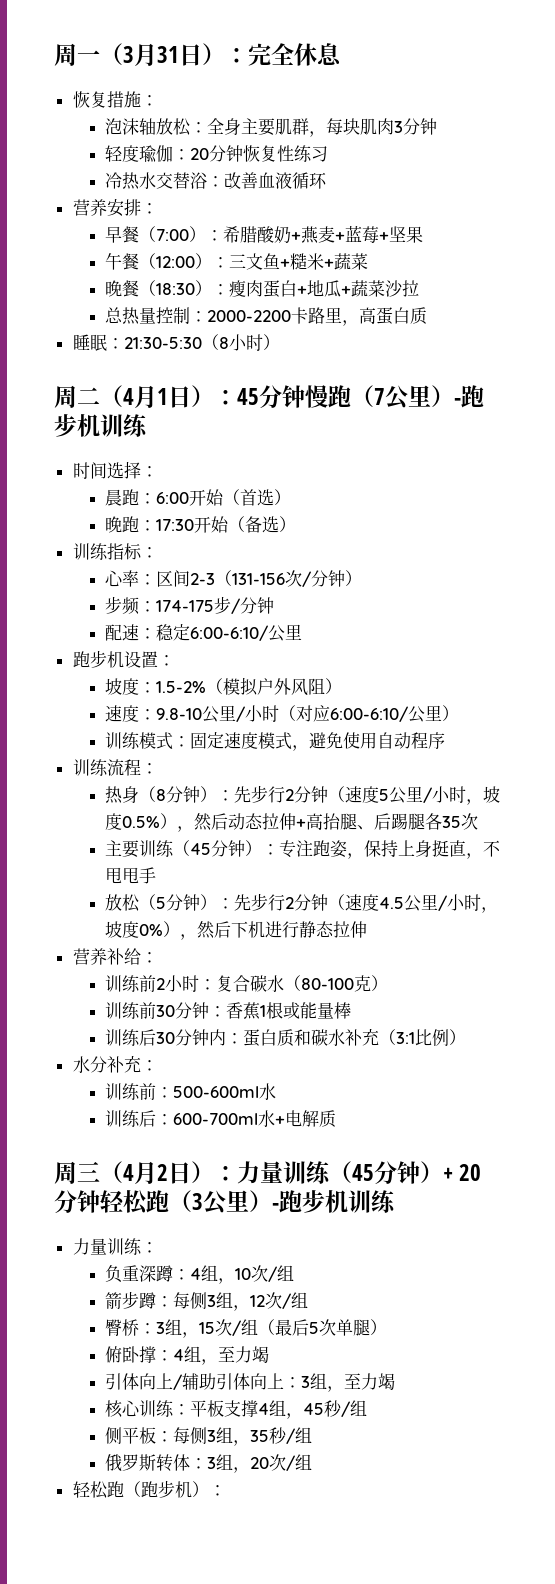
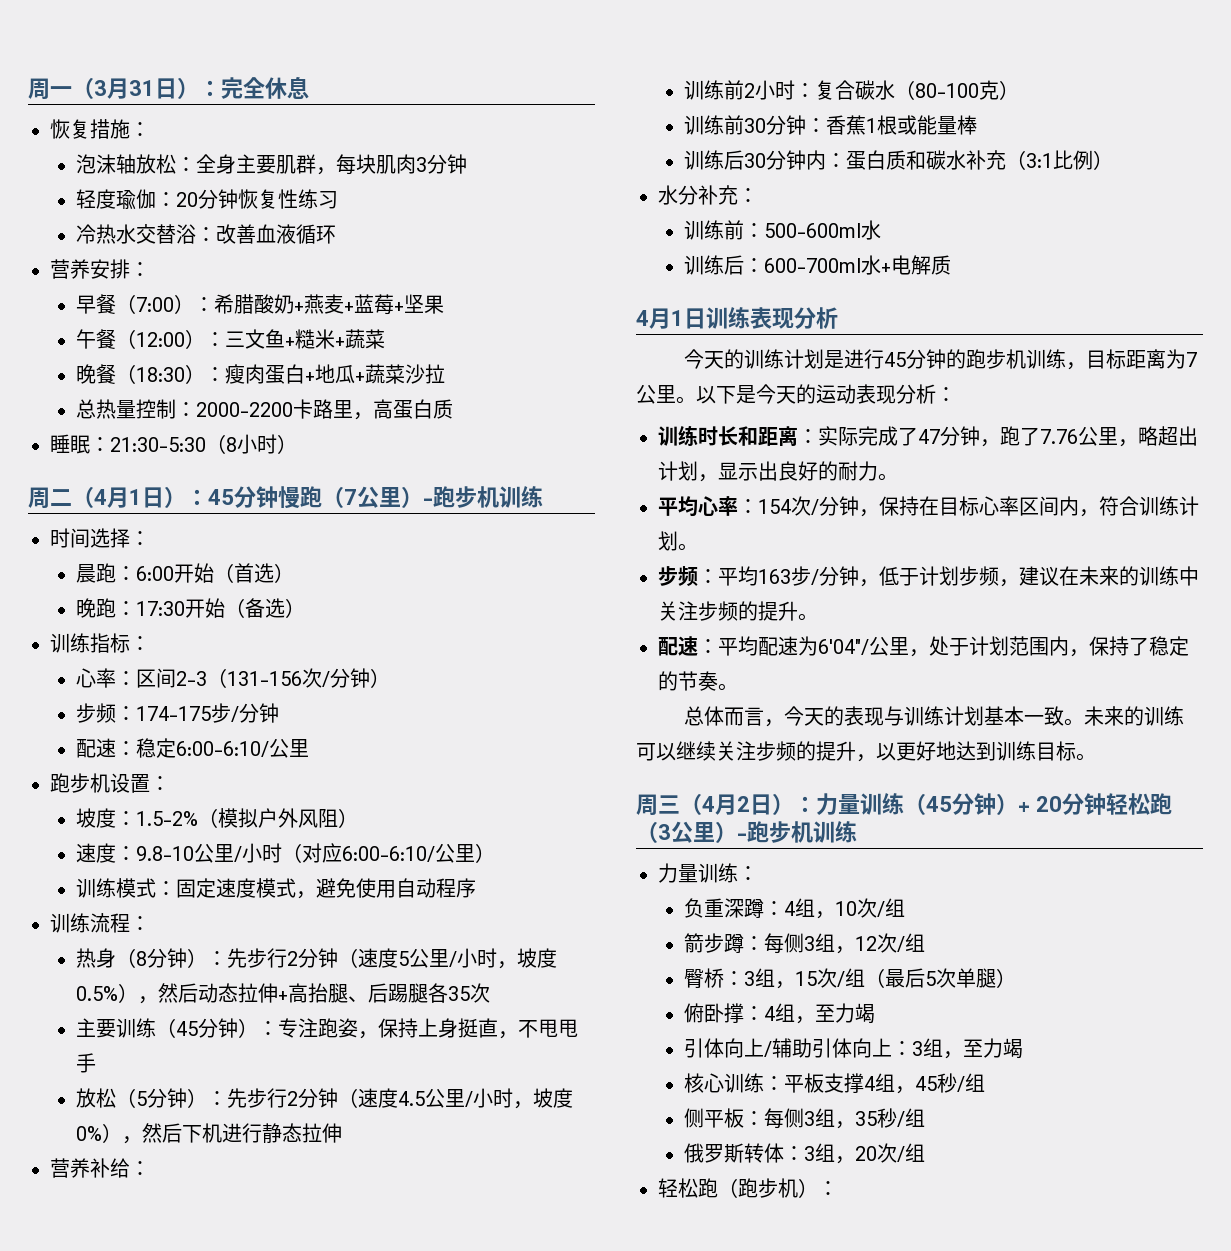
(336, 1119) none -> [636,306,838,329] [684,349,1198,370] [636,384,956,404] [658,425,1198,447] [658,461,898,482] [658,496,1199,517] [658,531,698,551] [658,566,1199,587] [658,601,818,621] [658,636,1189,657] [658,671,738,691] [684,706,1185,727] [636,741,1096,762] // 4月1日训练表现分析 // 今天的训练计划是进行45分钟的跑步机训练，目标距离为7公里。以下是今天的运动表现分析： // 训练时长和距离：实际完成了47分钟，跑了7.76公里，略超出计划，显示出良好的耐力。 // 平均心率：154次/分钟，保持在目标心率区间内，符合训练计划。 // 步频：平均163步/分钟，低于计划步频，建议在未来的训练中关注步频的提升。 // 配速：平均配速为6'04"/公里，处于计划范围内，保持了稳定的节奏。 // 总体而言，今天的表现与训练计划基本一致。未来的训练可以继续关注步频的提升，以更好地达到训练目标。

